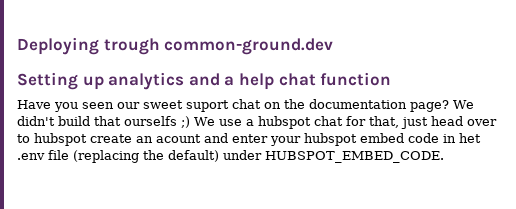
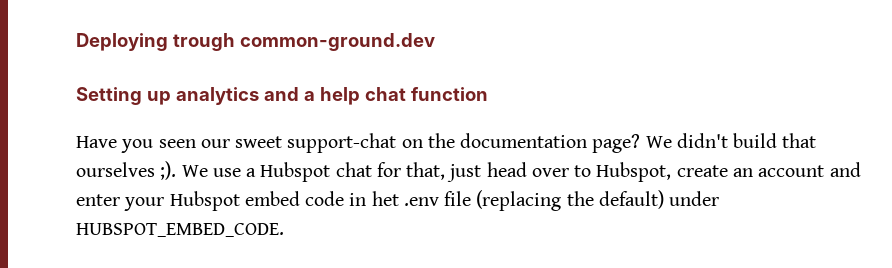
[186,99,261,112] suport chat -> [287,133,397,153] support-chat
[124,116,190,128] ourselfs ;) -> [76,161,177,180] ourselves ;).
[257,116,311,129] hubspot -> [260,162,331,182] Hubspot
[34,133,87,146] hubspot -> [596,162,672,182] Hubspot,
[156,134,201,143] acount -> [758,165,825,177] account
[304,133,357,146] hubspot -> [169,191,240,211] Hubspot

